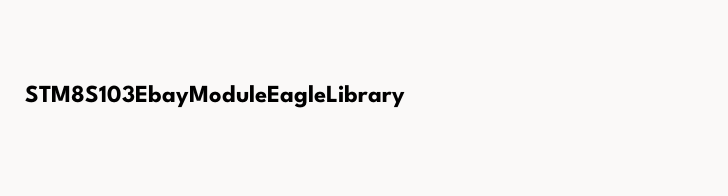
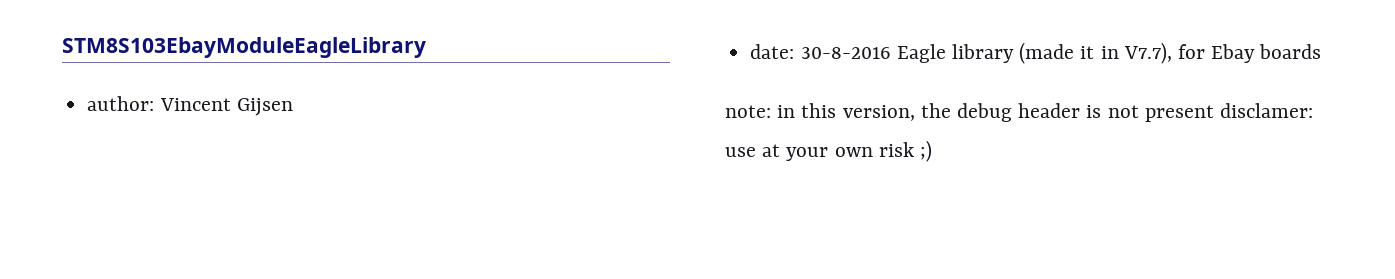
(405, 96) none -> [87,96,293,116] [750,42,1322,64] [725,103,1314,122] [725,140,933,162] // author: Vincent Gijsen // date: 30-8-2016 Eagle library (made it in V7.7), for Ebay boards // note: in this version, the debug header is not present disclamer: use at your own risk ;)

